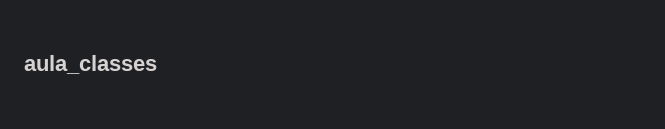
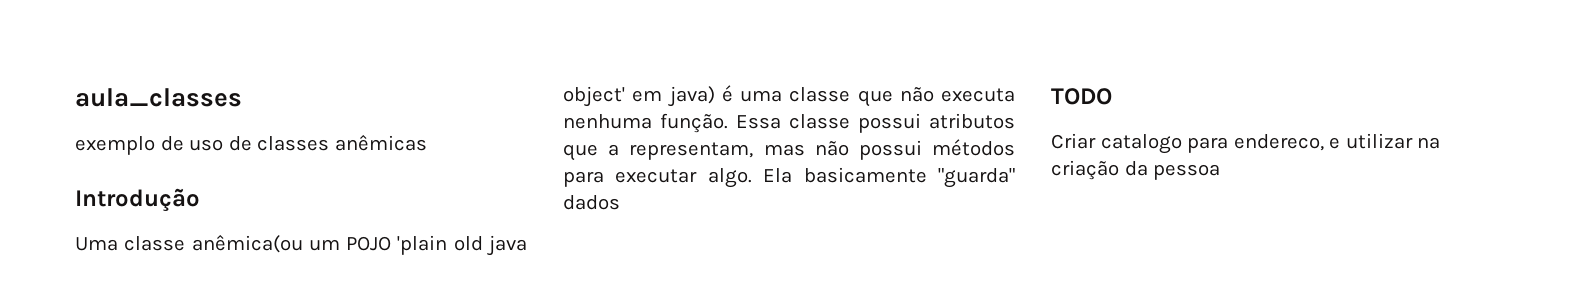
(157, 64) none -> [75,134,427,155] [75,188,200,212] [75,234,527,256] [563,85,1015,107] [563,113,1015,133] [563,139,1015,161] [563,167,1015,188] [563,195,620,210] [1051,88,1112,105] [1051,133,1441,154] [1051,160,1221,180] // exemplo de uso de classes anêmicas // Introdução // Uma classe anêmica(ou um POJO 'plain old java object' em java) é uma classe que não executa nenhuma função. Essa classe possui atributos que a representam, mas não possui métodos para executar algo. Ela basicamente "guarda" dados // TODO // Criar catalogo para endereco, e utilizar na criação da pessoa

